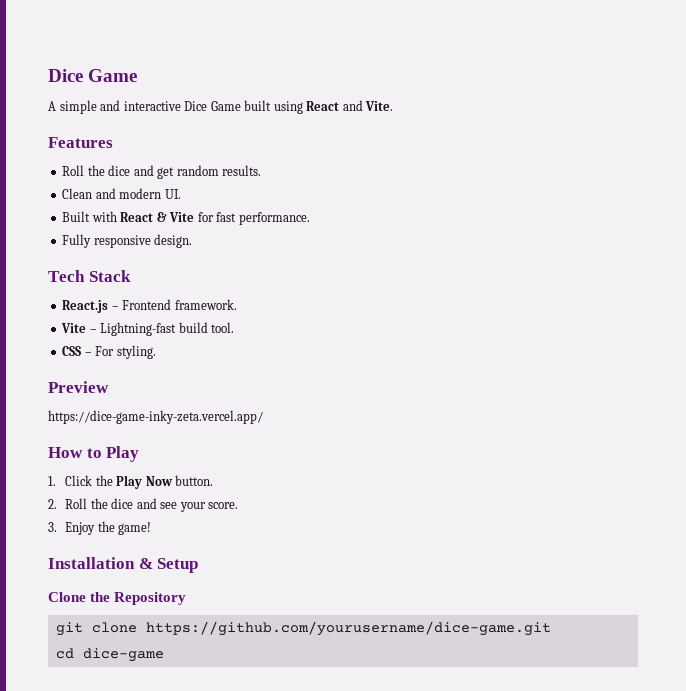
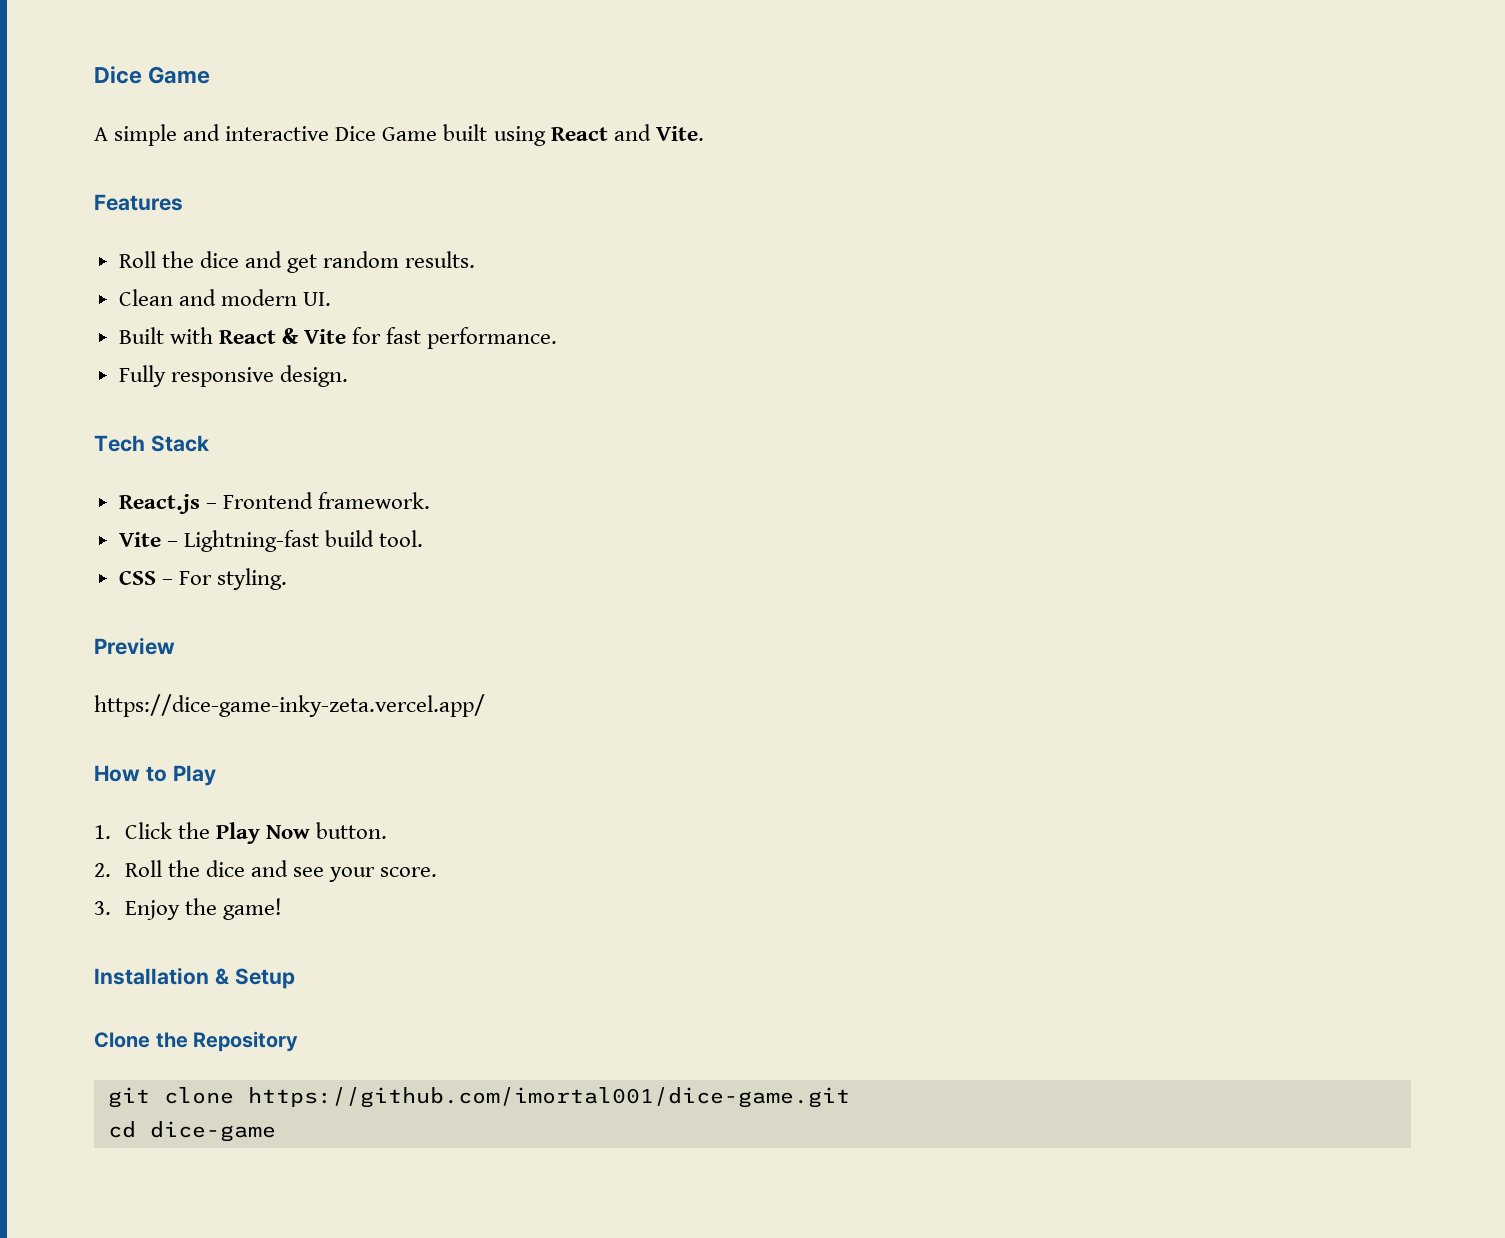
[145,621,551,636] https://github.com/yourusername/dice-game.git -> [247,1087,850,1108] https://github.com/imortal001/dice-game.git

